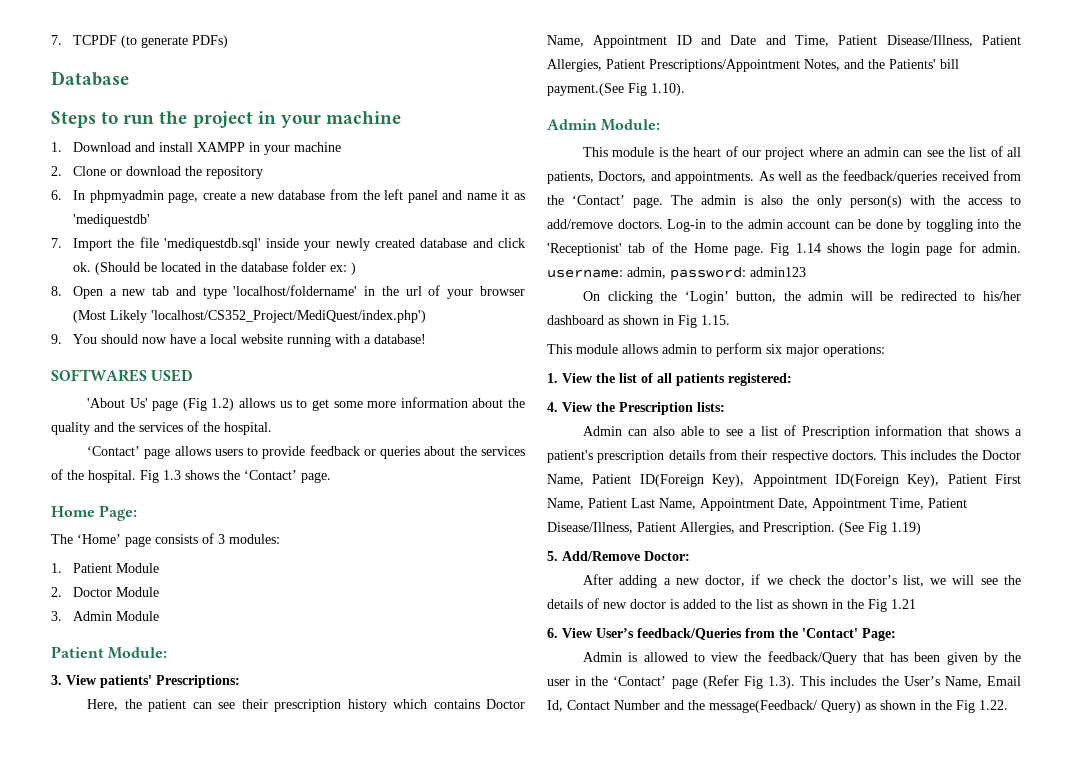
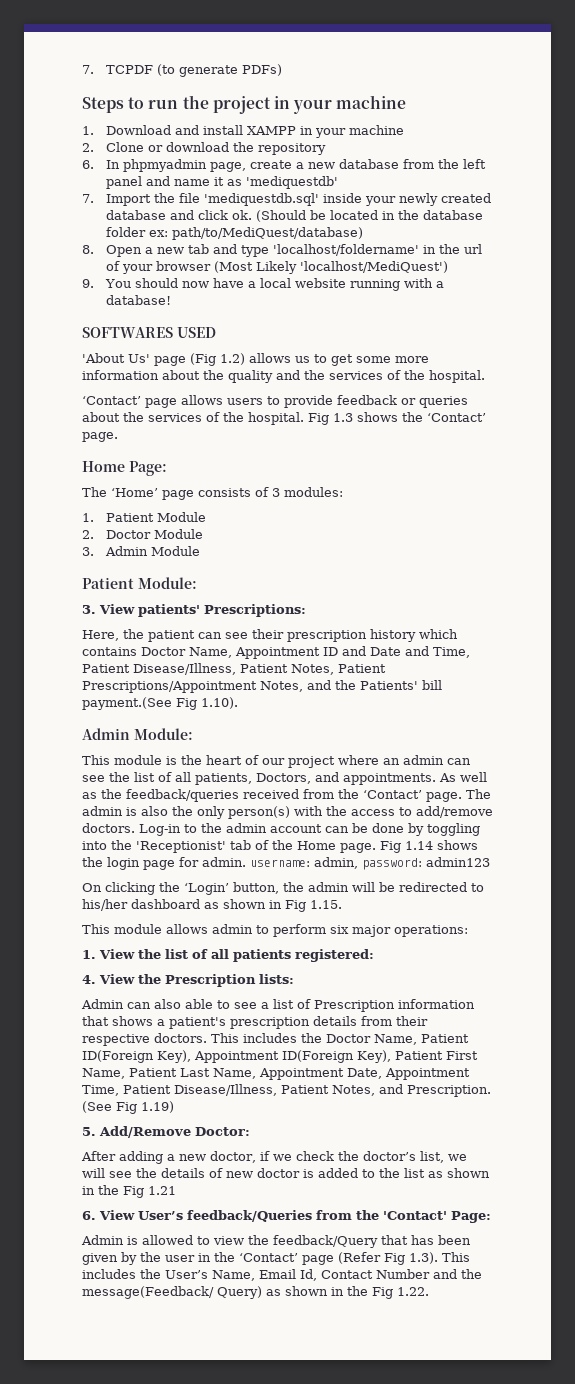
[51,71,129,86] // Database -> (282, 70) none
[350,262,356,275] ) -> [171,227,363,240] path/to/MediQuest/database)
[150,310,426,323] 'localhost/CS352_Project/MediQuest/index.php') -> [299,261,448,273] 'localhost/MediQuest')
[547,59,602,72] Allergies, -> [291,664,334,675] Notes,
[680,522,735,535] Allergies, -> [332,1085,375,1096] Notes,

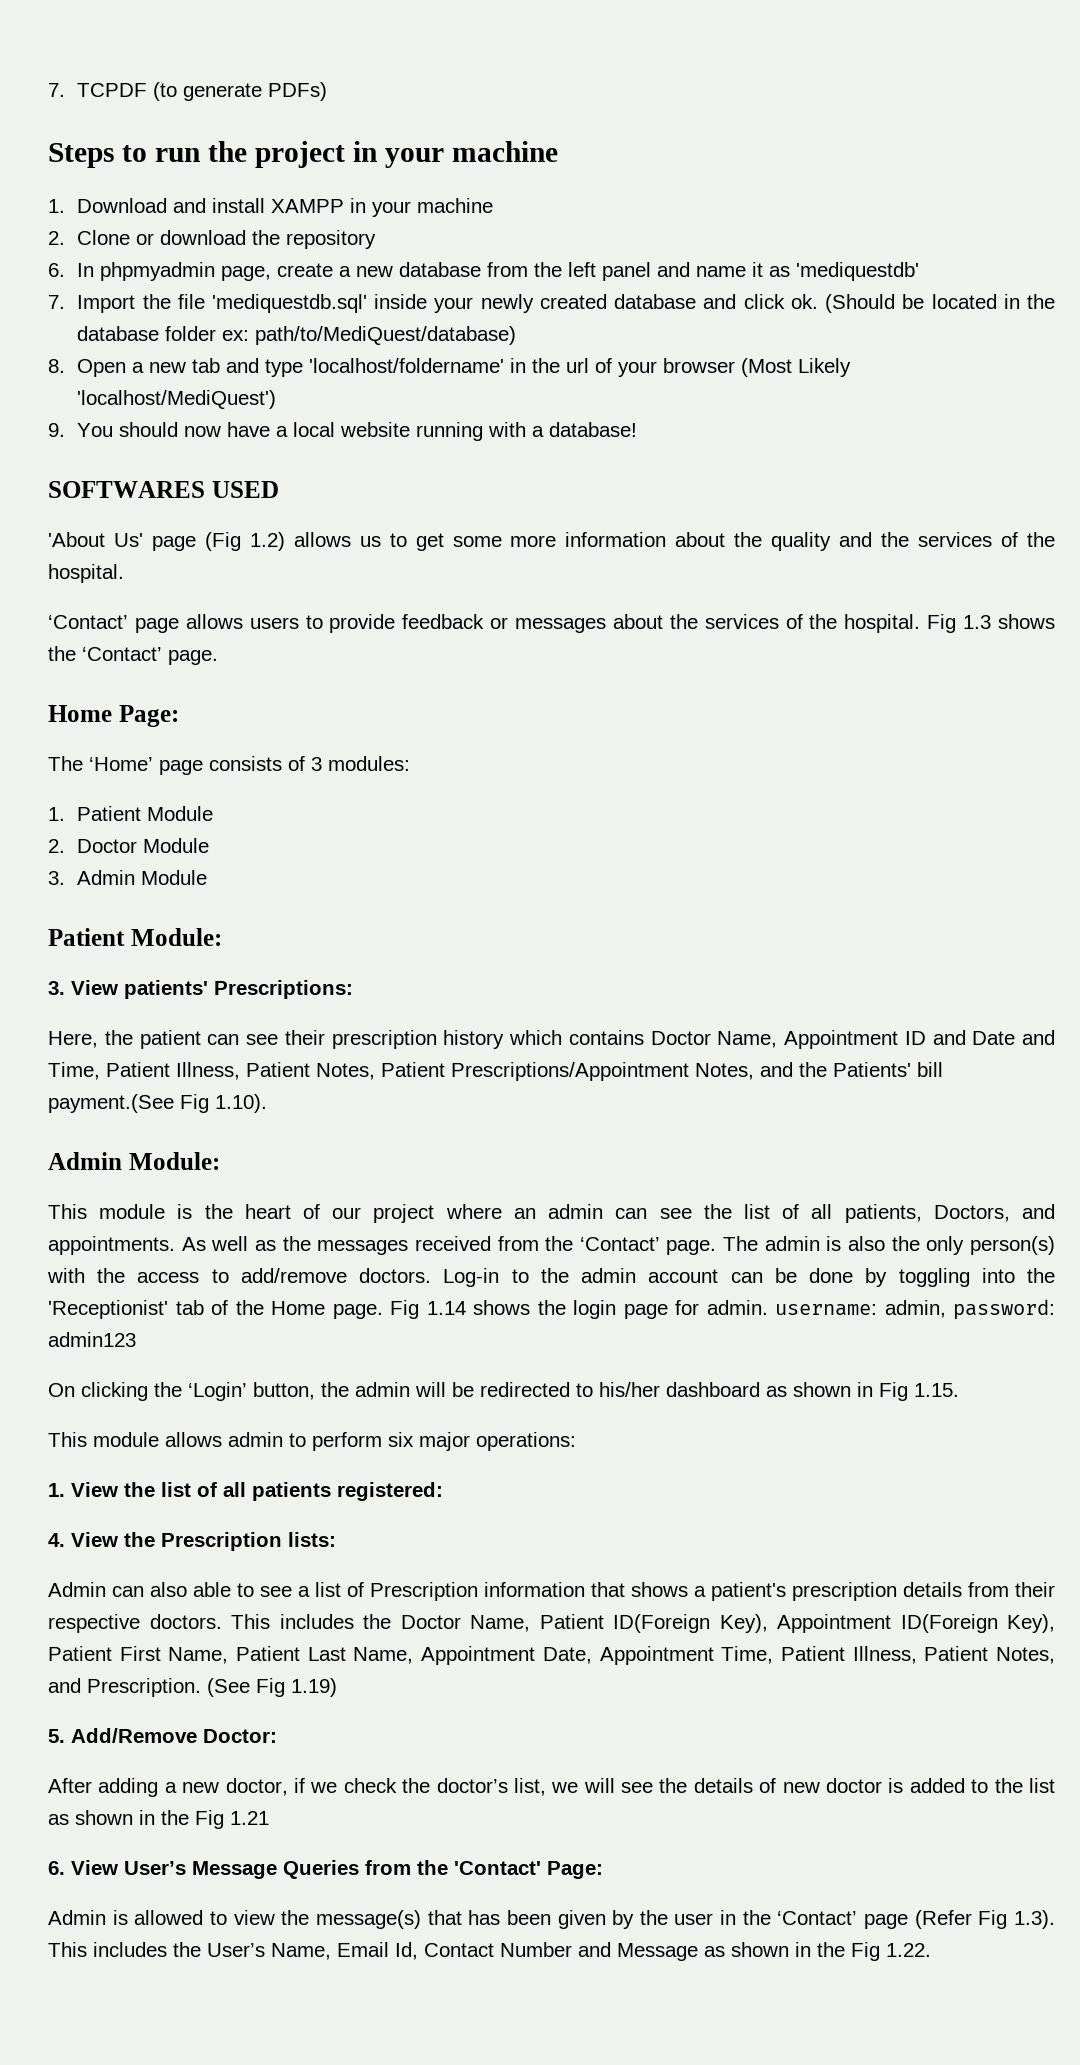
[419,396,468,408] queries -> [515,618,607,633] messages
[133,663,236,675] Disease/Illness, -> [176,1062,240,1080] Illness,
[126,789,239,802] feedback/queries -> [317,1240,409,1255] messages
[174,1084,277,1096] Disease/Illness, -> [852,1646,917,1664] Illness,
[187,1210,312,1222] feedback/Queries -> [192,1860,359,1879] Message Queries
[273,1235,378,1248] feedback/Query -> [315,1910,421,1929] message(s)
[461,1269,482,1279] [82,1286,262,1299] the message(Feedback/ Query) -> [617,1943,698,1961] Message

